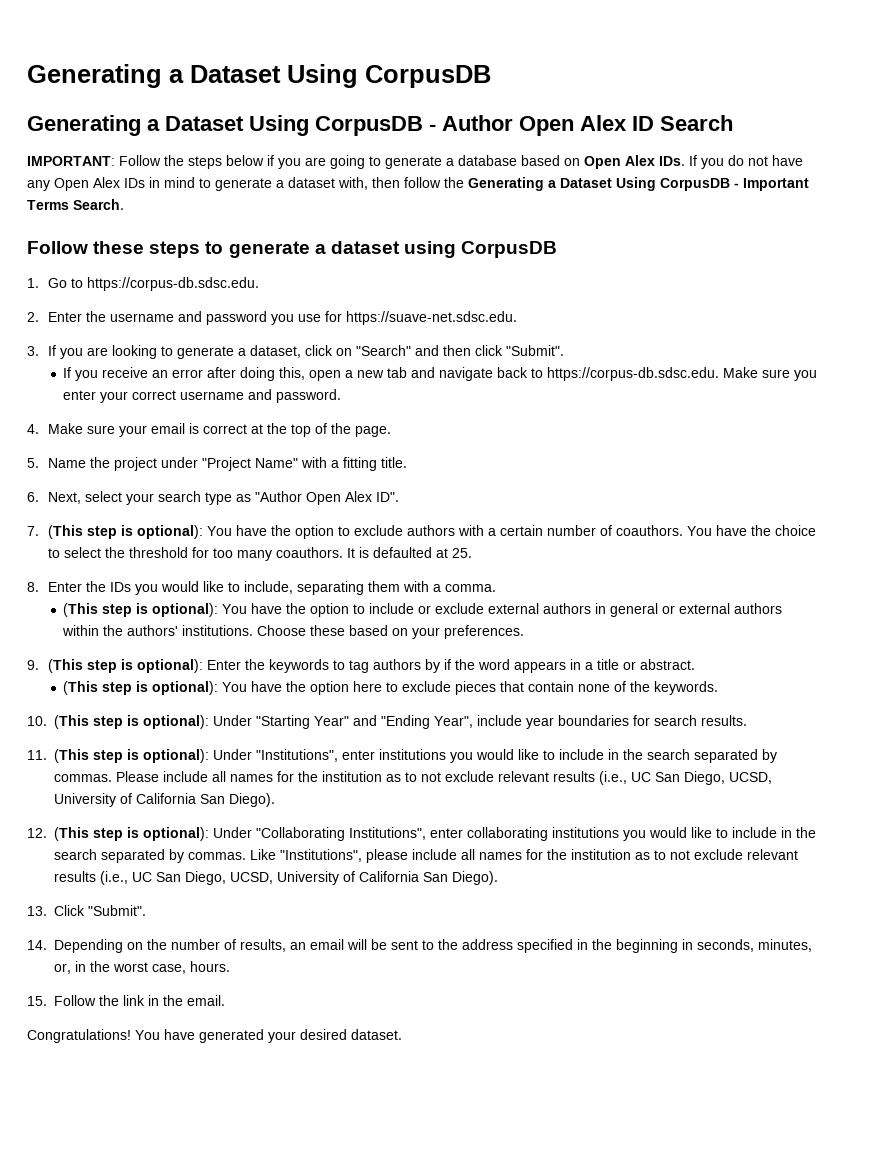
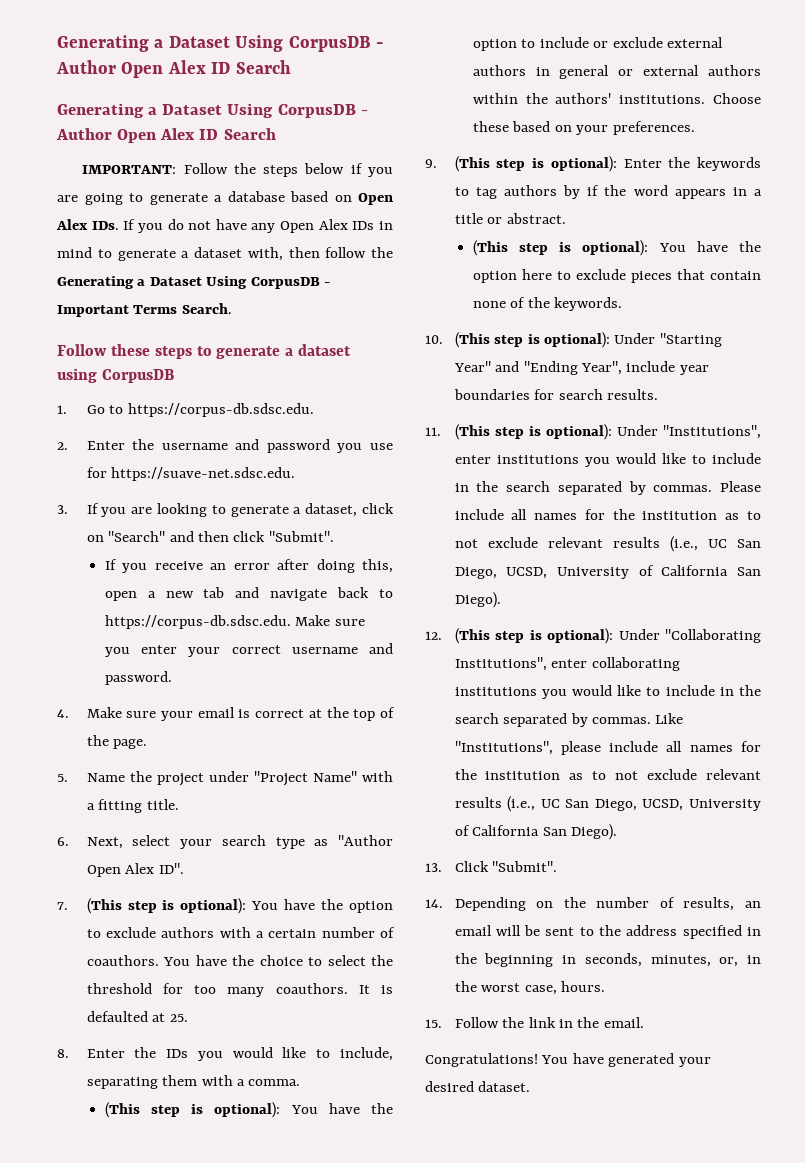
[27,64,491,88] Generating a Dataset Using CorpusDB -> [57,35,384,52] [56,60,291,78] Generating a Dataset Using CorpusDB - Author Open Alex ID Search

